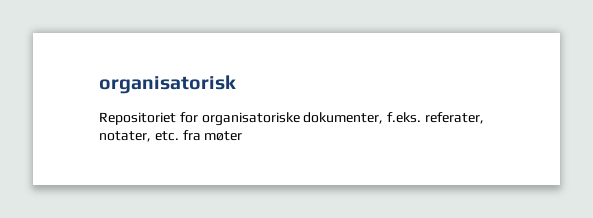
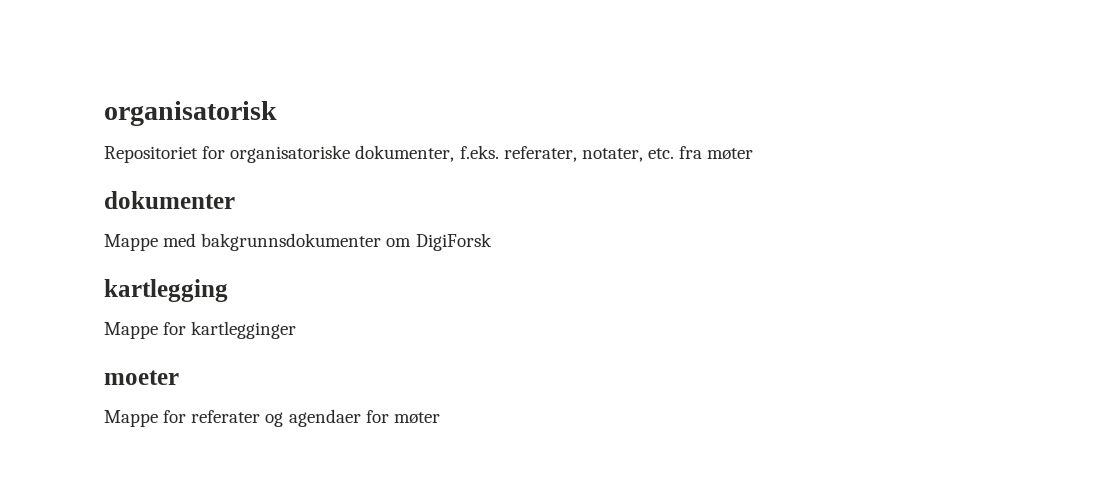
(243, 136) none -> [104,191,235,209] [104,233,492,251] [104,279,228,302] [104,321,297,339] [104,370,179,385] [104,409,440,427] // dokumenter // Mappe med bakgrunnsdokumenter om DigiForsk // kartlegging // Mappe for kartlegginger // moeter // Mappe for referater og agendaer for møter

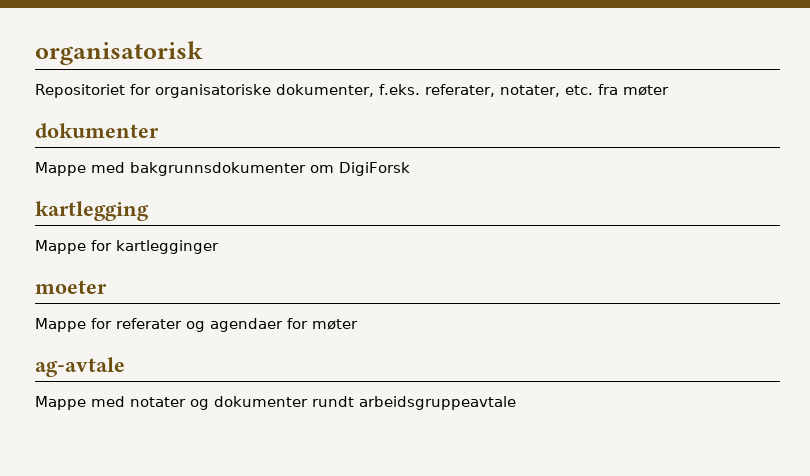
(440, 418) none -> [35,357,125,377] [35,396,516,410] // ag-avtale // Mappe med notater og dokumenter rundt arbeidsgruppeavtale

